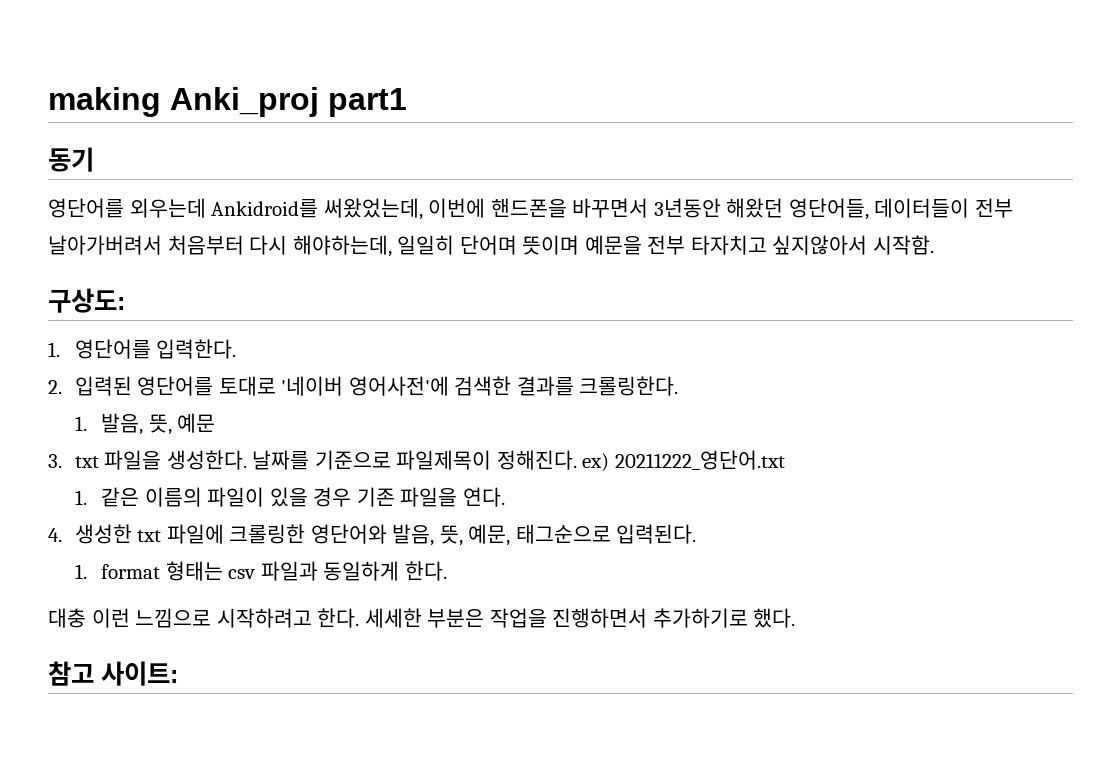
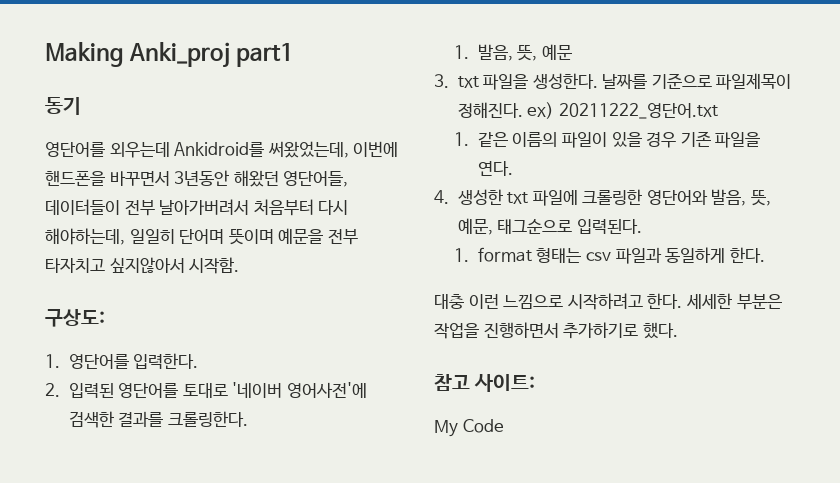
[48,87,161,117] making -> [45,42,124,67] Making
(178, 673) none -> [434,419,504,437] // My Code

